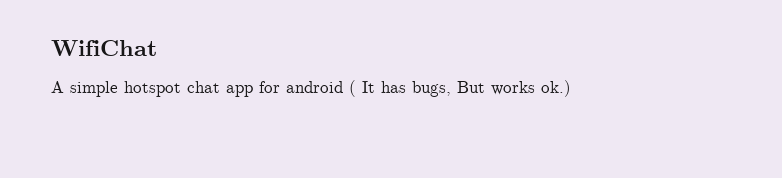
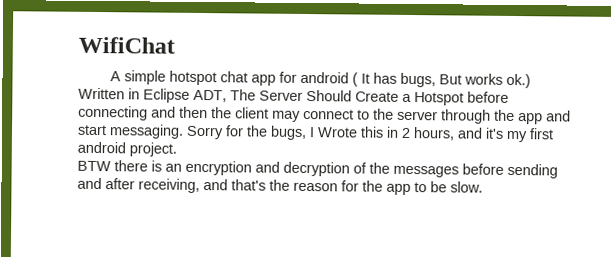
(571, 88) none -> [78,87,509,106] [78,105,571,125] [77,124,554,143] [77,141,177,157] [77,160,558,179] [77,177,483,196] Written in Eclipse ADT, The Server Should Create a Hotspot before connecting and then the client may connect to the server through the app and start messaging. Sorry for the bugs, I Wrote this in 2 hours, and it's my first android project. // BTW there is an encryption and decryption of the messages before sending and after receiving, and that's the reason for the app to be slow.

